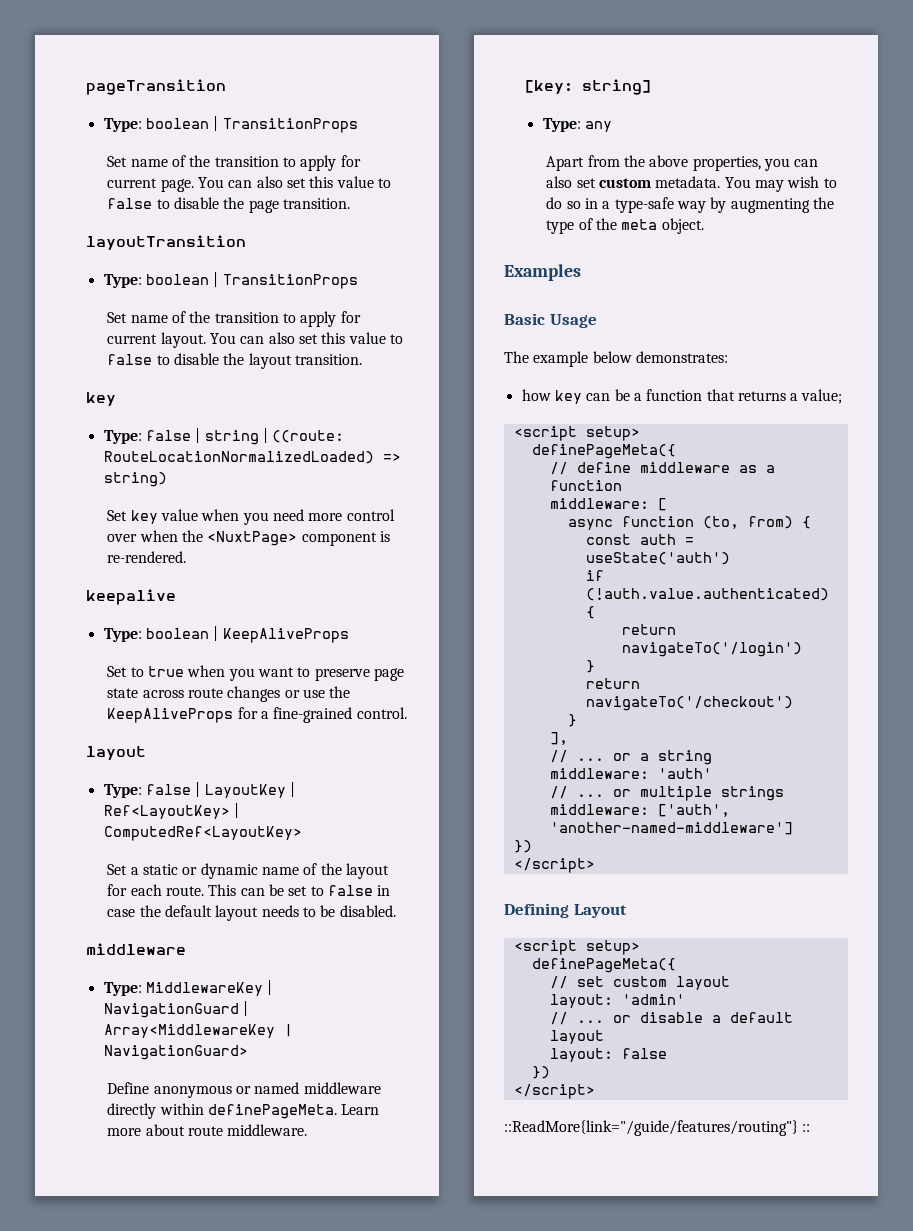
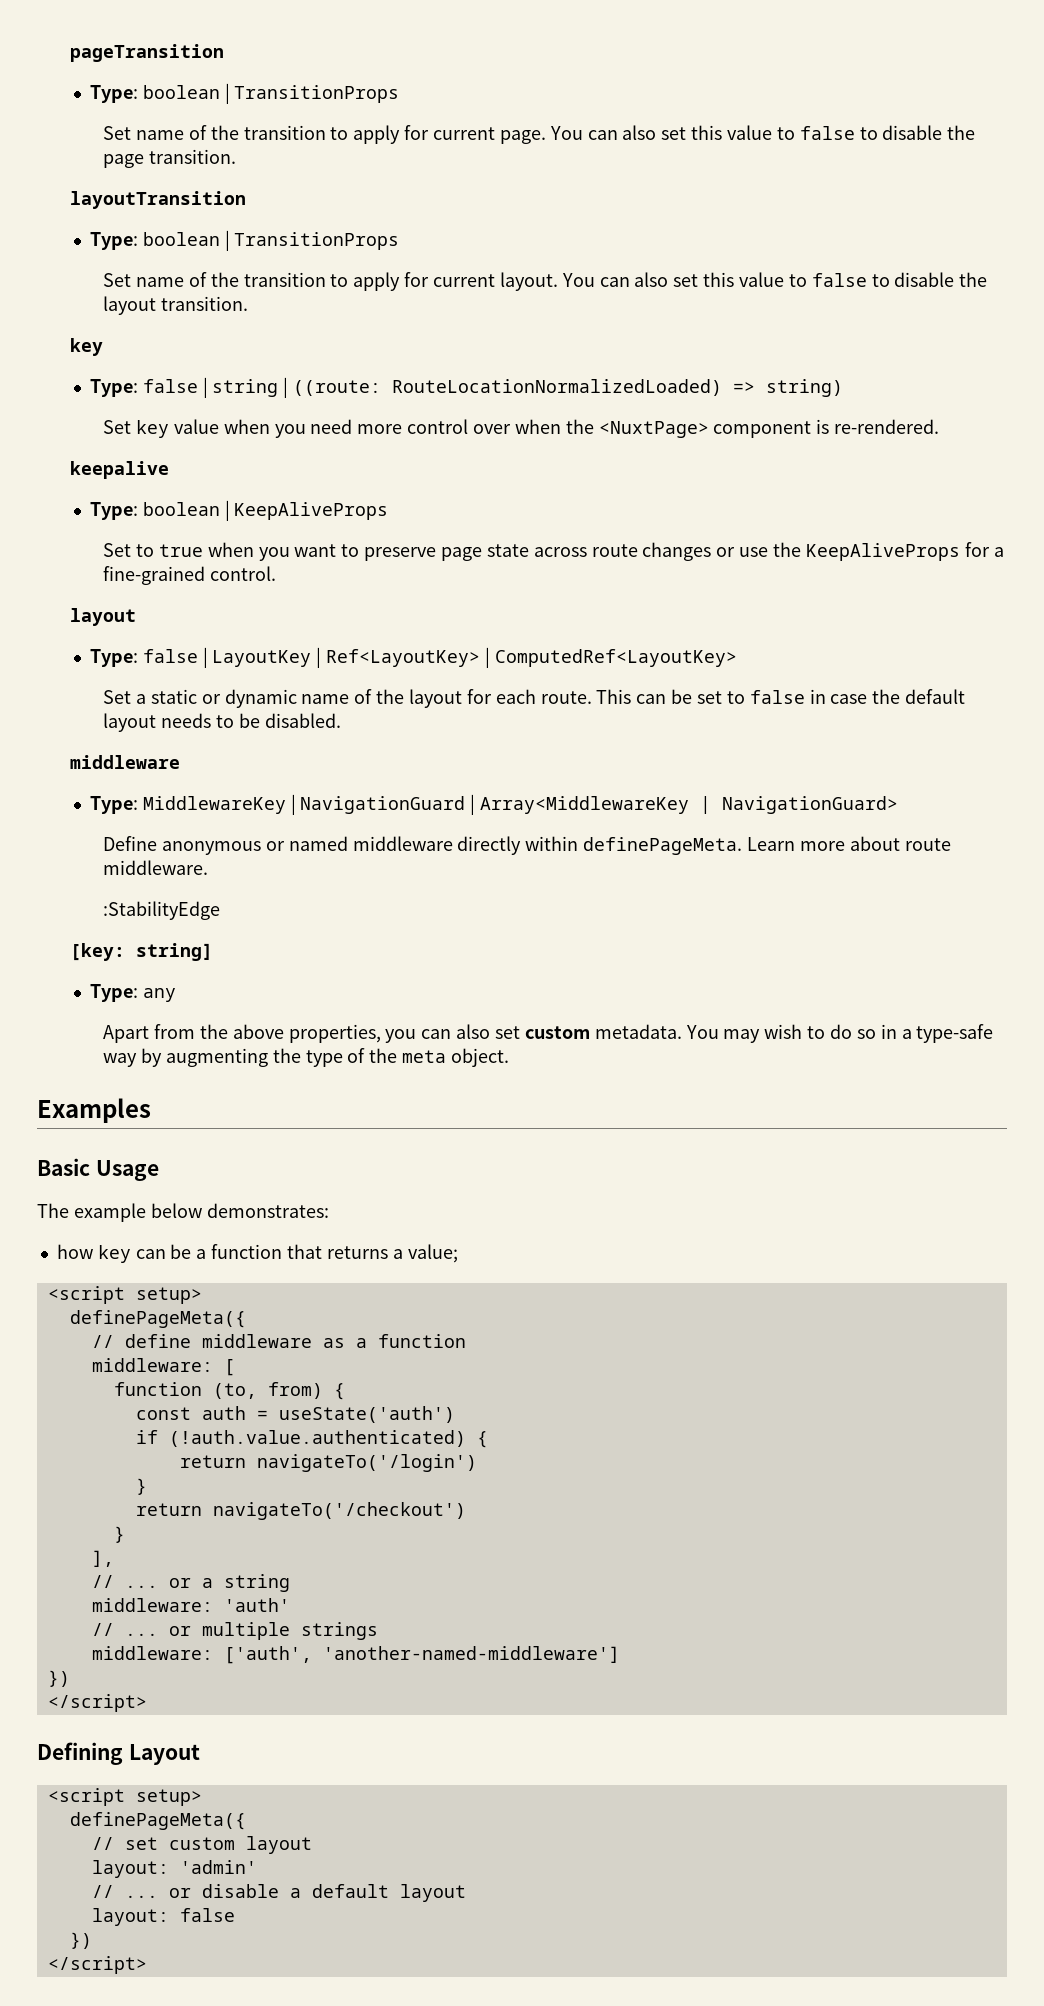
(308, 1130) none -> [103,901,221,920] // :StabilityEdge
[567,519,613,530] async -> (235, 1367) none
[504,1120,811,1136] // ::ReadMore{link="/guide/features/routing"} :: -> (147, 1965) none

